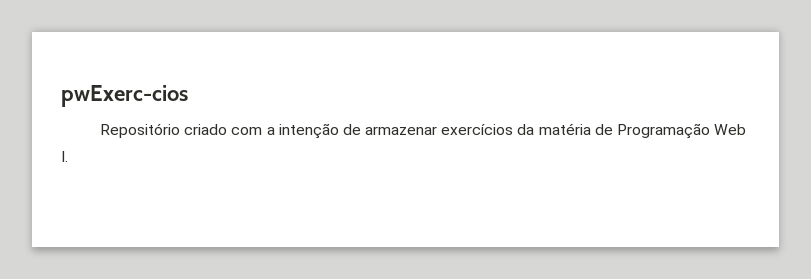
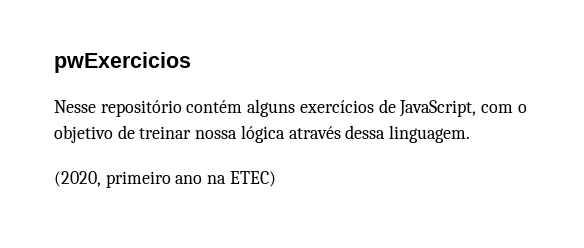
[61,85,188,107] [99,123,747,139] [61,151,68,162] pwExerc-cios // Repositório criado com a intenção de armazenar exercícios da matéria de Programação Web I. -> [54,52,191,73] [54,99,527,117] [54,125,471,143] [54,171,276,188] pwExercicios // Nesse repositório contém alguns exercícios de JavaScript, com o objetivo de treinar nossa lógica através dessa linguagem. // (2020, primeiro ano na ETEC)

